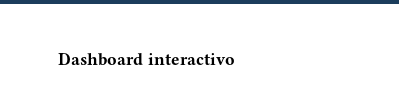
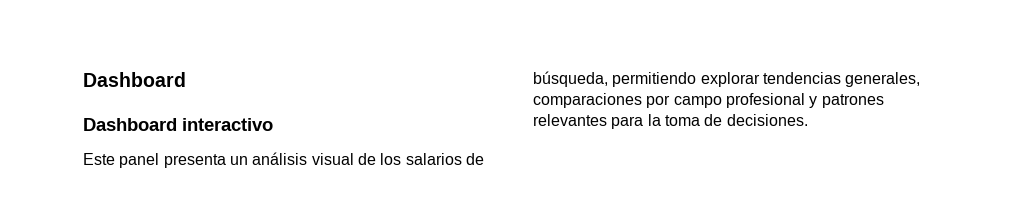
[58,52,143,66] Dashboard -> [83,72,186,87] [83,118,177,131] Dashboard // Dashboard
(235, 59) none -> [83,152,484,168] [533,71,921,87] [533,93,884,108] [533,114,808,129] // Este panel presenta un análisis visual de los salarios de búsqueda, permitiendo explorar tendencias generales, comparaciones por campo profesional y patrones relevantes para la toma de decisiones.

